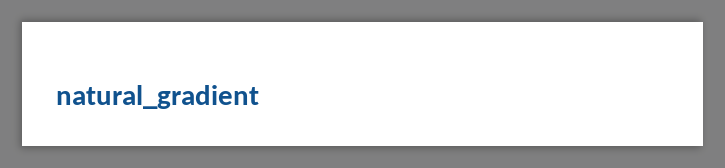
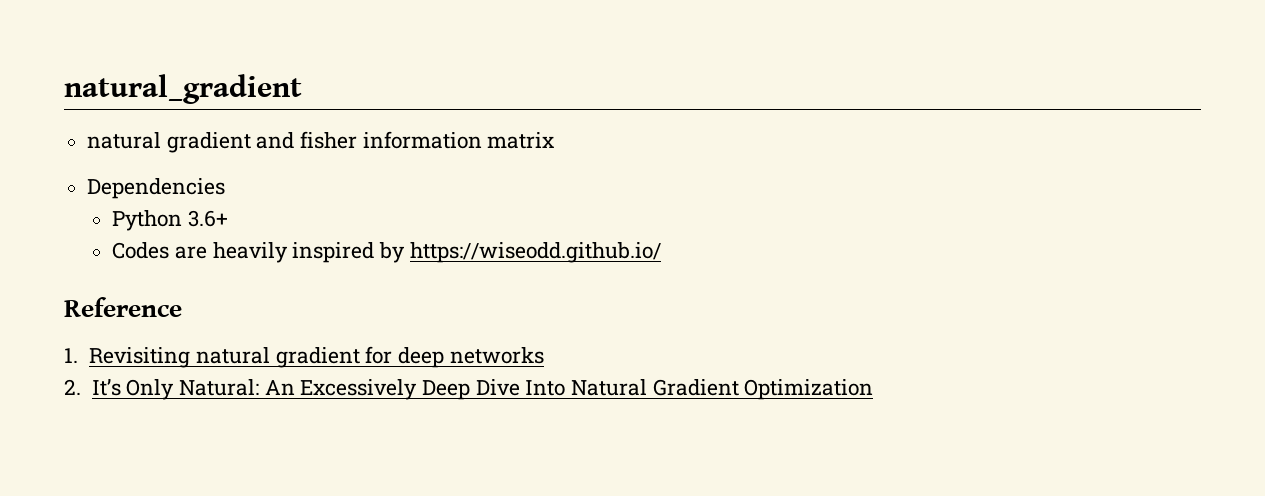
(259, 97) none -> [87,131,555,153] [87,178,226,199] [112,210,229,231] [112,242,661,263] [64,297,182,317] [64,346,544,368] [64,379,874,400] // natural gradient and fisher information matrix // Dependencies // Python 3.6+ // Codes are heavily inspired by https://wiseodd.github.io/ // Reference // 1. Revisiting natural gradient for deep networks // 2. It’s Only Natural: An Excessively Deep Dive Into Natural Gradient Optimization

